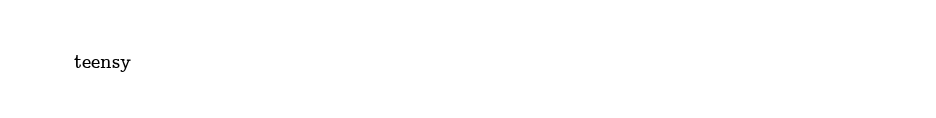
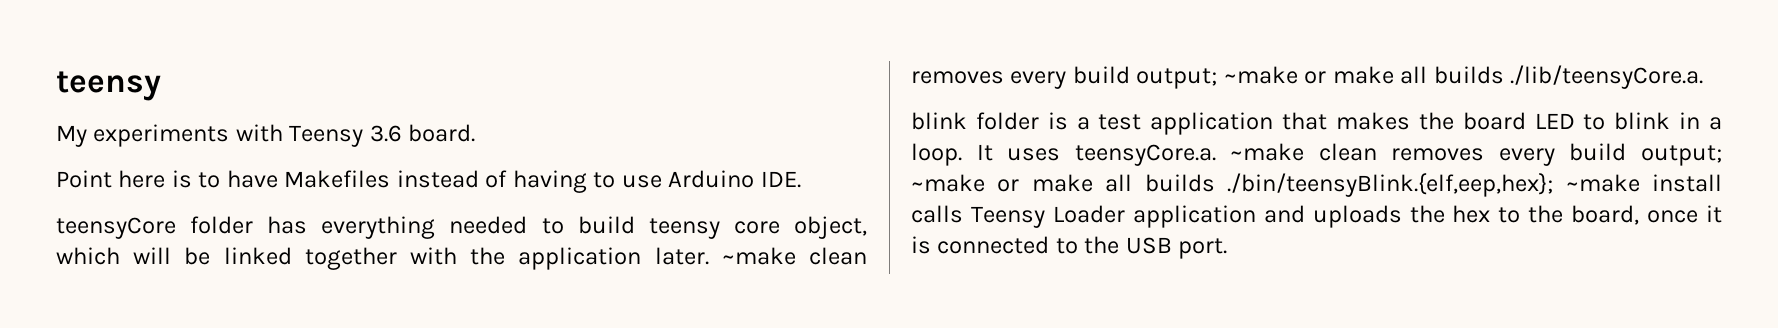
[74,55,131,72] teensy -> [56,71,161,101] [56,124,476,147] [56,170,801,193] [56,216,867,239] [56,247,867,270] [911,65,1704,89] [911,112,1723,135] [911,143,1722,166] [911,173,1722,197] [911,205,1722,228] [911,236,1228,259] teensy // My experiments with Teensy 3.6 board. // Point here is to have Makefiles instead of having to use Arduino IDE. // teensyCore folder has everything needed to build teensy core object, which will be linked together with the application later. ~make clean removes every build output; ~make or make all builds ./lib/teensyCore.a. // blink folder is a test application that makes the board LED to blink in a loop. It uses teensyCore.a. ~make clean removes every build output; ~make or make all builds ./bin/teensyBlink.{elf,eep,hex}; ~make install calls Teensy Loader application and uploads the hex to the board, once it is connected to the USB port.

